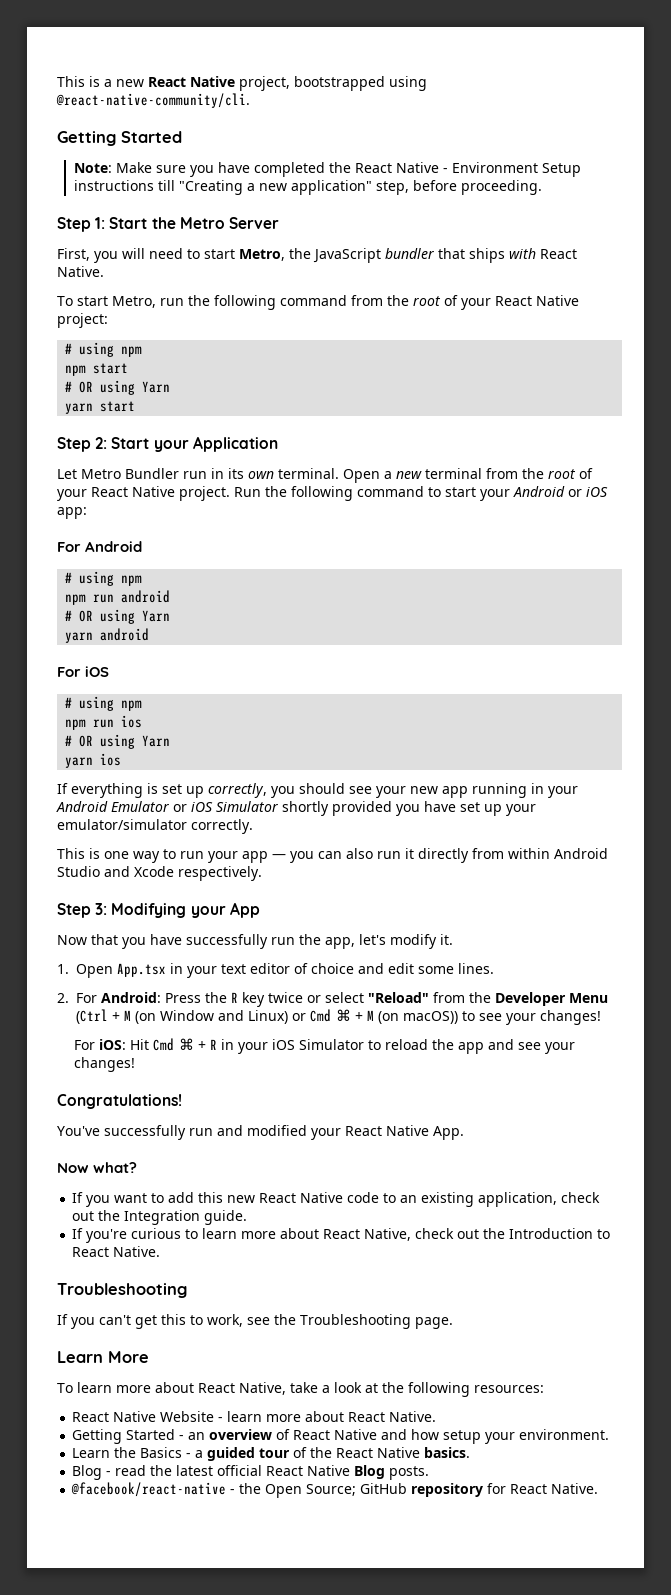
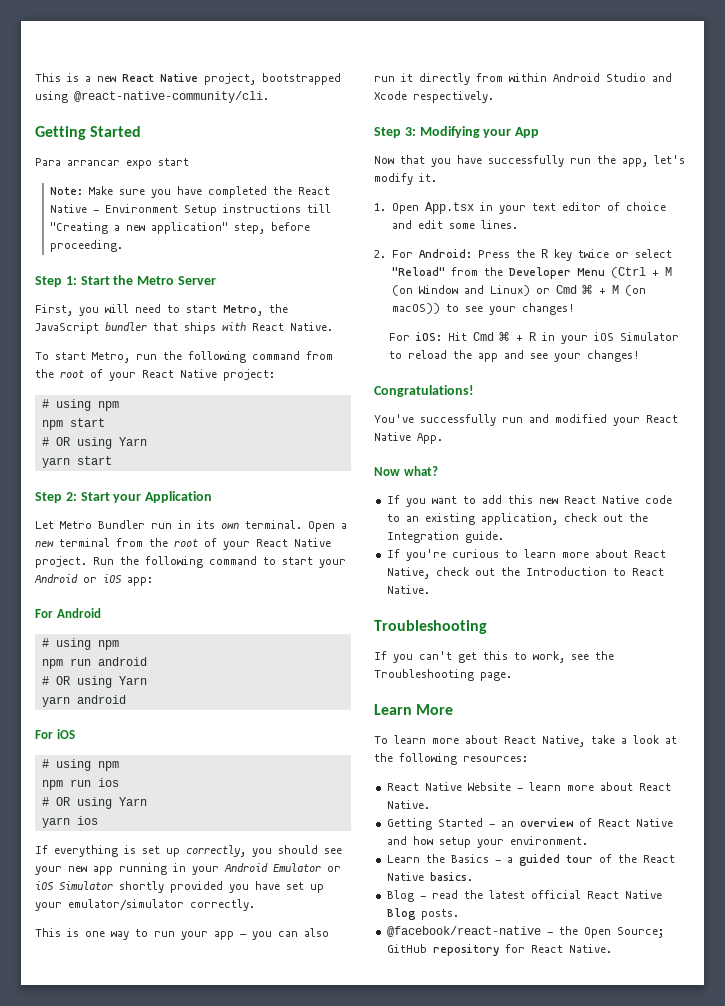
(182, 137) none -> [35,158,189,169] // Para arrancar expo start

